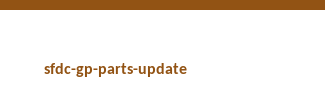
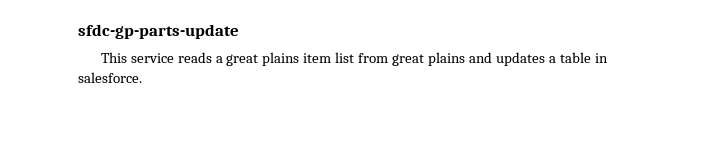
(187, 70) none -> [100,52,608,66] [78,72,142,83] // This service reads a great plains item list from great plains and updates a table in salesforce.

